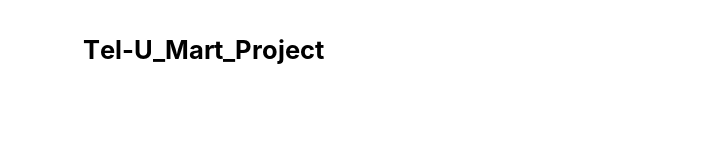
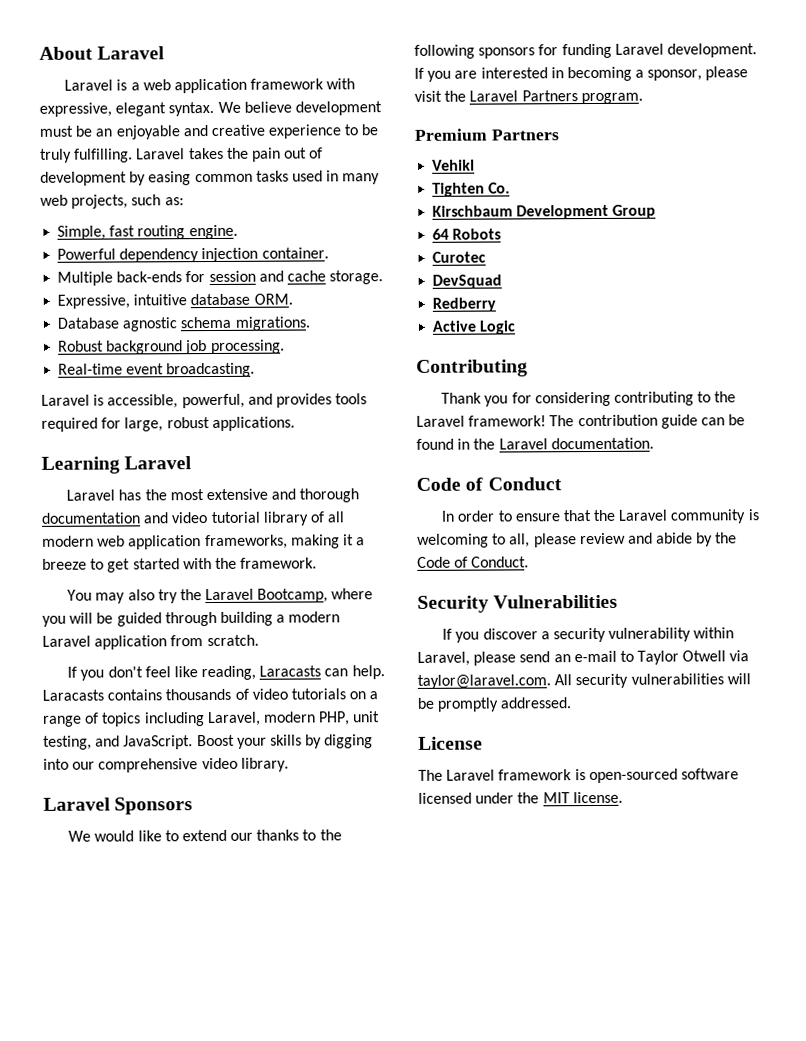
[83,39,324,64] Tel-U_Mart_Project -> [39,46,166,60] [64,78,356,94] [39,101,382,117] [39,124,379,140] [40,147,324,163] [40,170,381,186] [40,194,184,209] [57,224,238,240] [57,247,329,263] [57,270,384,286] [57,293,293,309] [57,316,311,332] [58,339,285,355] [58,362,256,378] [41,393,368,409] [41,416,295,432] [41,456,193,474] [66,488,360,503] [41,511,346,526] [42,534,366,550] [42,557,318,573] [67,588,374,604] [42,611,341,627] [42,634,259,650] [67,665,385,681] [42,688,379,701] [43,711,381,727] [43,734,374,750] [43,757,289,773] [43,797,194,815] [68,829,342,842] [414,43,757,59] [414,66,749,82] [414,90,643,105] [414,128,560,141] [432,159,476,171] [432,182,511,197] [432,204,657,220] [432,228,502,240] [432,251,487,263] [432,274,503,289] [432,297,497,312] [432,320,517,335] [416,359,528,377] [441,391,737,407] [416,414,746,429] [416,437,654,450] [416,477,562,491] [441,509,760,524] [417,532,738,548] [417,556,530,568] [417,594,619,613] [442,627,735,643] [417,650,750,666] [417,673,751,689] [417,697,572,712] [418,736,483,750] [418,768,739,784] [418,791,623,804] About Laravel // Laravel is a web application framework with expressive, elegant syntax. We believe development must be an enjoyable and creative experience to be truly fulfilling. Laravel takes the pain out of development by easing common tasks used in many web projects, such as: // Simple, fast routing engine. // Powerful dependency injection container. // Multiple back-ends for session and cache storage. // Expressive, intuitive database ORM. // Database agnostic schema migrations. // Robust background job processing. // Real-time event broadcasting. // Laravel is accessible, powerful, and provides tools required for large, robust applications. // Learning Laravel // Laravel has the most extensive and thorough documentation and video tutorial library of all modern web application frameworks, making it a breeze to get started with the framework. // You may also try the Laravel Bootcamp, where you will be guided through building a modern Laravel application from scratch. // If you don't feel like reading, Laracasts can help. Laracasts contains thousands of video tutorials on a range of topics including Laravel, modern PHP, unit testing, and JavaScript. Boost your skills by digging into our comprehensive video library. // Laravel Sponsors // We would like to extend our thanks to the following sponsors for funding Laravel development. If you are interested in becoming a sponsor, please visit the Laravel Partners program. // Premium Partners // Vehikl // Tighten Co. // Kirschbaum Development Group // 64 Robots // Curotec // DevSquad // Redberry // Active Logic // Contributing // Thank you for considering contributing to the Laravel framework! The contribution guide can be found in the Laravel documentation. // Code of Conduct // In order to ensure that the Laravel community is welcoming to all, please review and abide by the Code of Conduct. // Security Vulnerabilities // If you discover a security vulnerability within Laravel, please send an e-mail to Taylor Otwell via taylor@laravel.com. All security vulnerabilities will be promptly addressed. // License // The Laravel framework is open-sourced software licensed under the MIT license.

